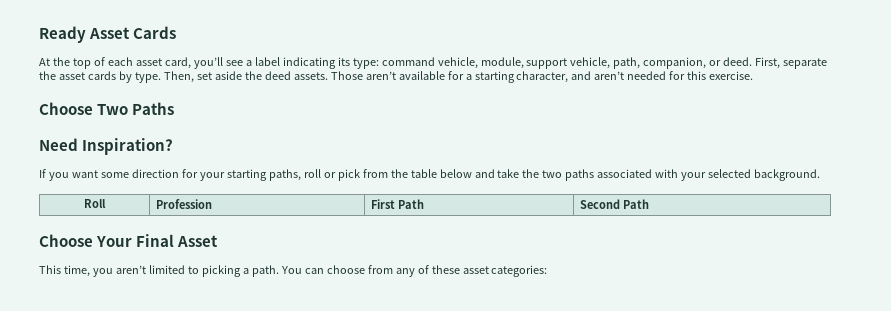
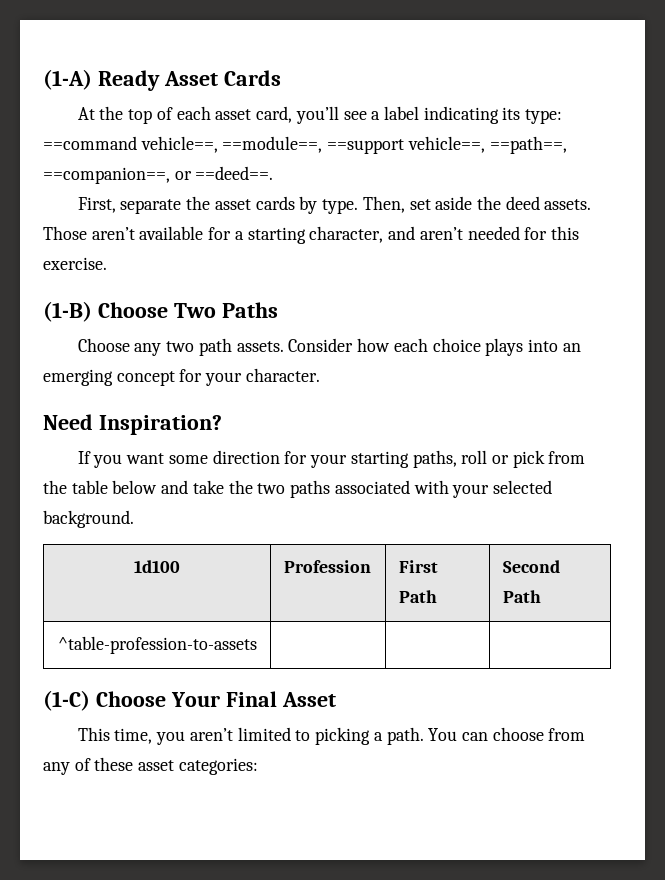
(39, 34) none -> [43,69,92,90] (1-A)
[381,57,753,69] command vehicle, module, support vehicle, path, companion, or deed. -> [43,136,567,154] [43,166,274,184] ==command vehicle==, ==module==, ==support vehicle==, ==path==, ==companion==, or ==deed==. //
(754, 75) none -> [43,301,92,322] (1-B)
(175, 108) none -> [77,338,581,356] [43,368,320,386] // Choose any two path assets. Consider how each choice plays into an emerging concept for your character.
[84,199,106,208] Roll -> [134,560,180,573] 1d100
(650, 204) // -> [57,636,257,654] [43,690,90,711] // ^table-profession-to-assets | | | // (1-C)

